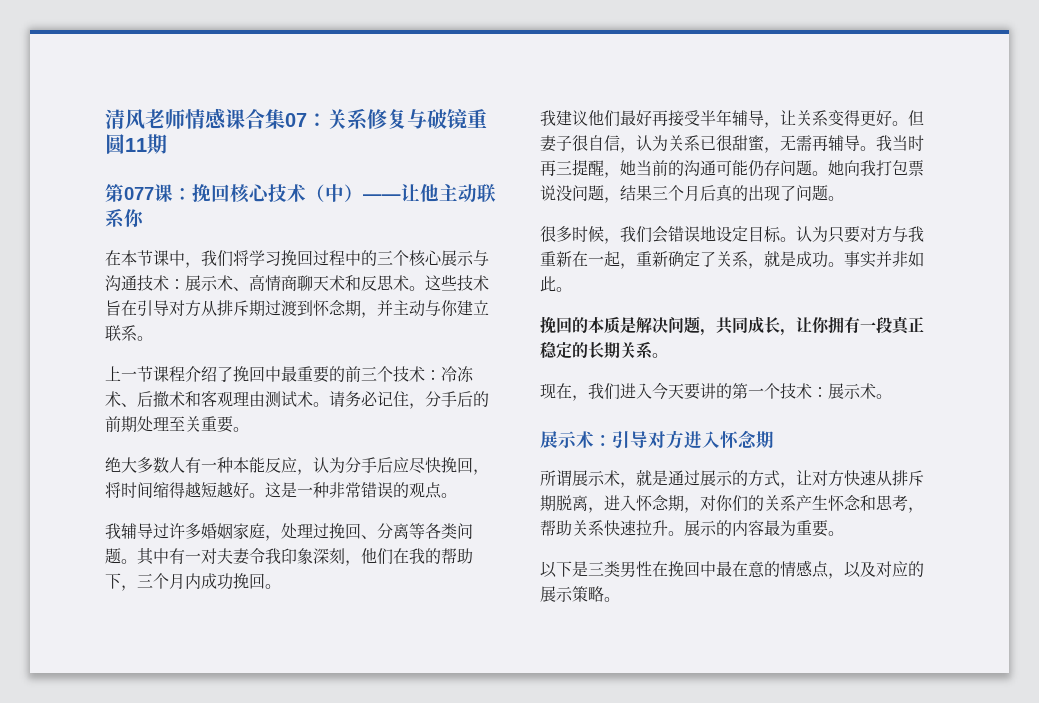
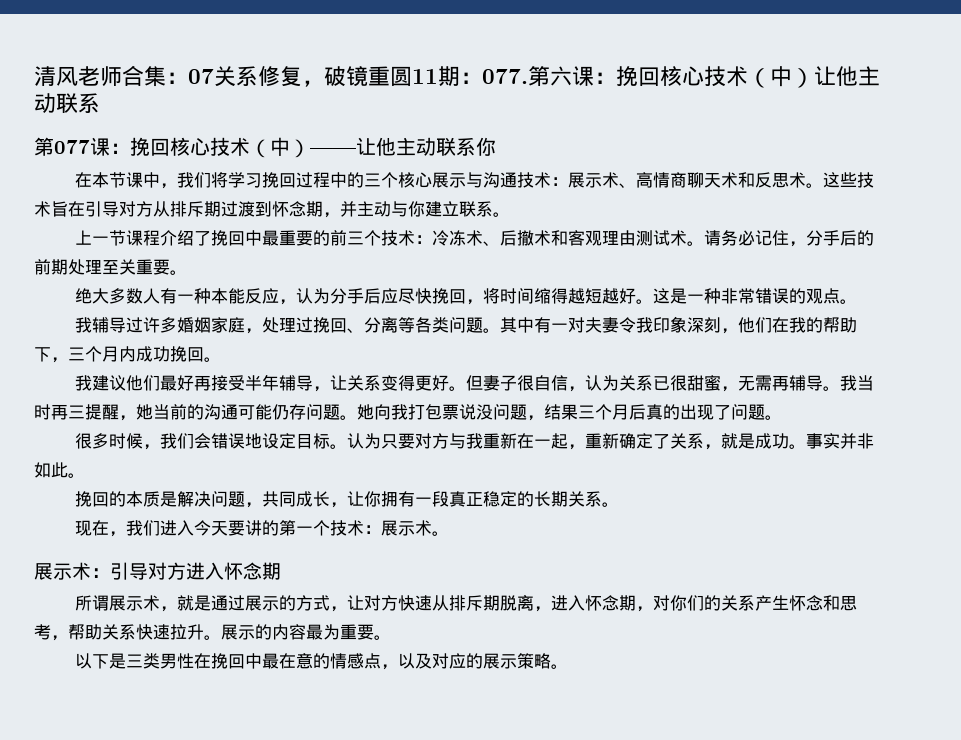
[185,108,327,130] 情感课合集07： -> [122,65,214,87] 合集：07
[407,109,427,129] 与 -> [302,80,324,87] ，
(167, 144) none -> [460,66,880,88] [34,93,100,113] ：077.第六课：挽回核心技术（中）让他主动联系

